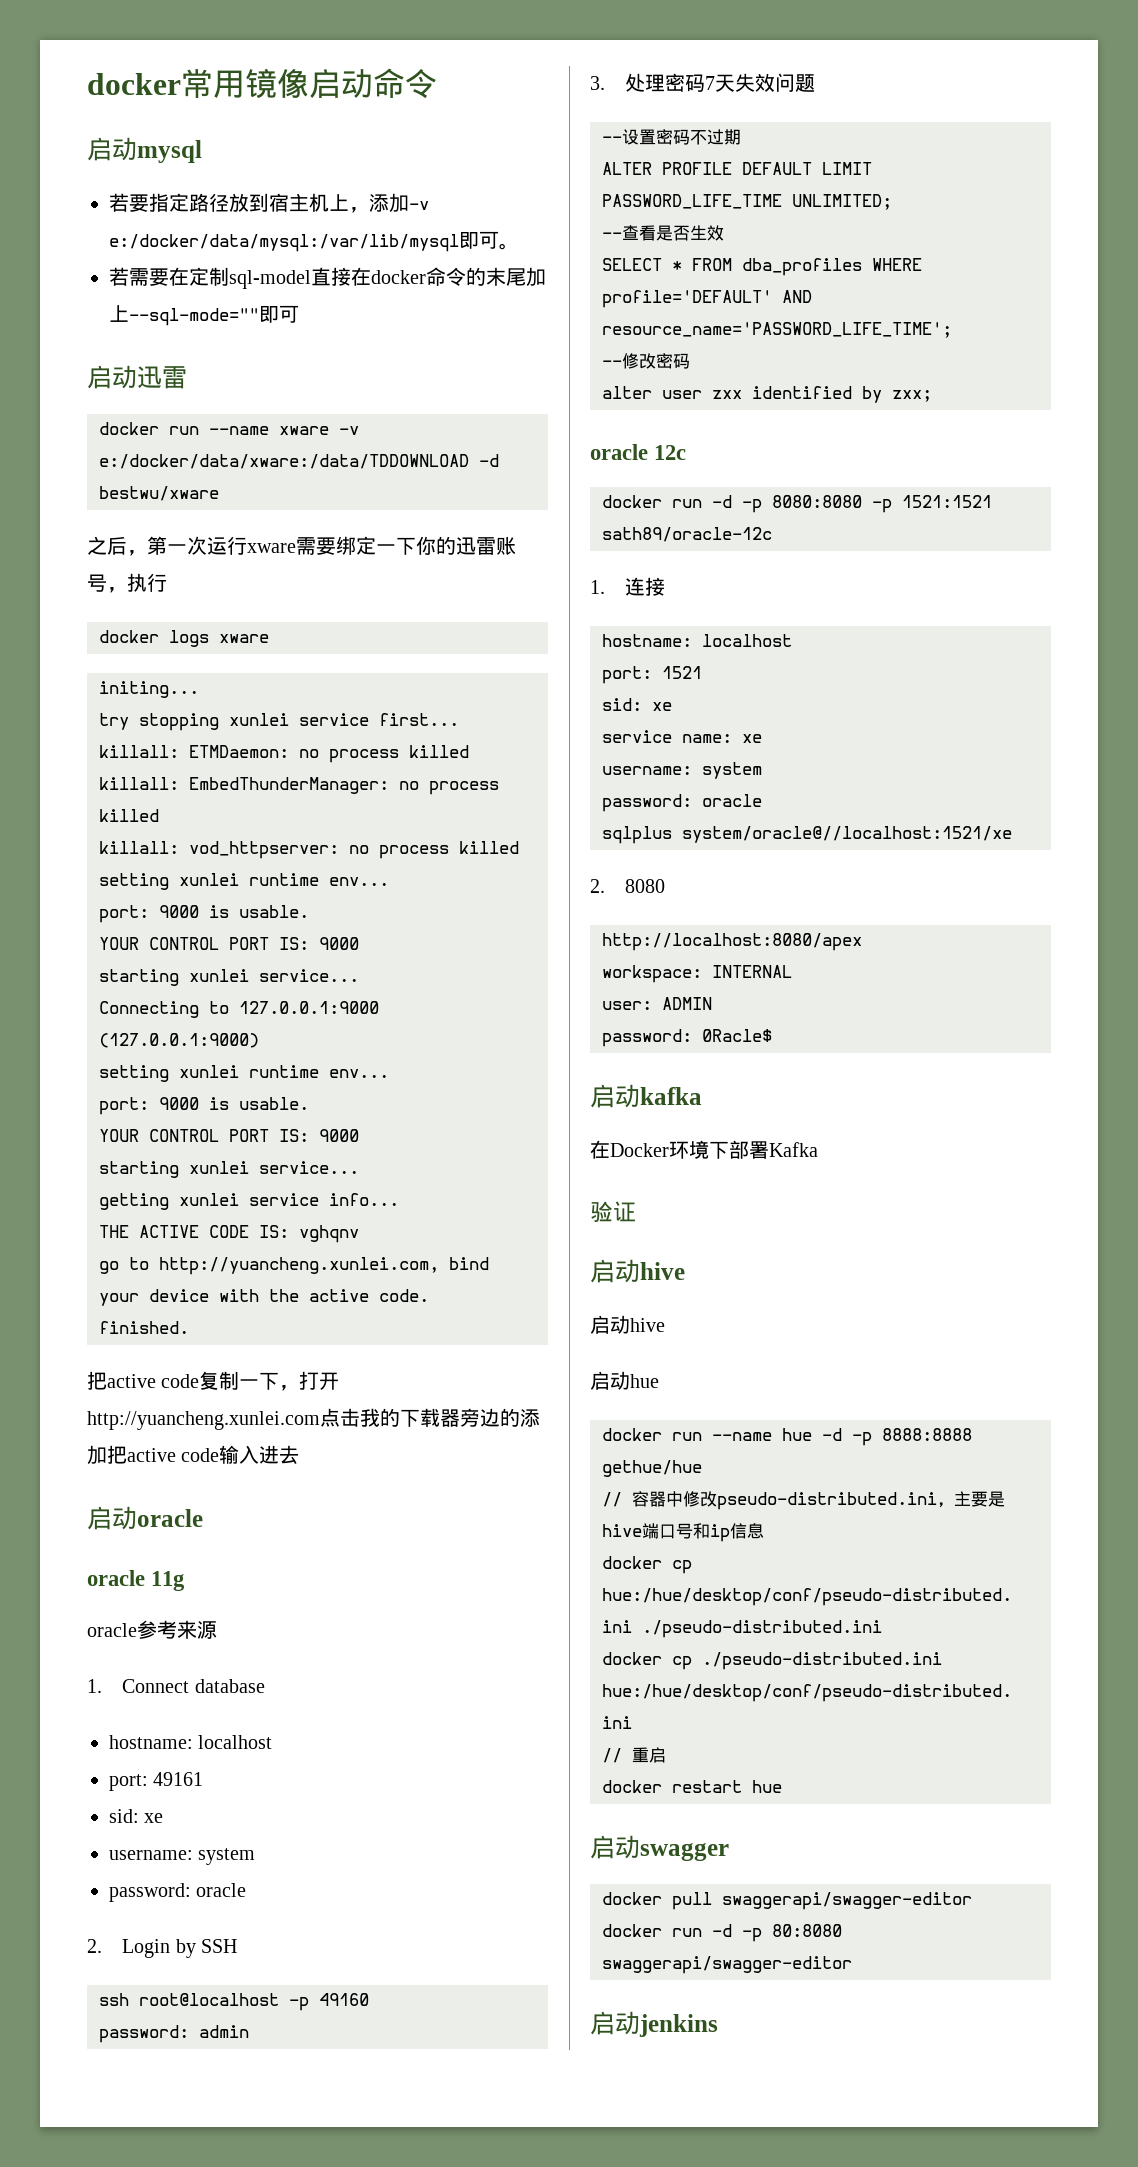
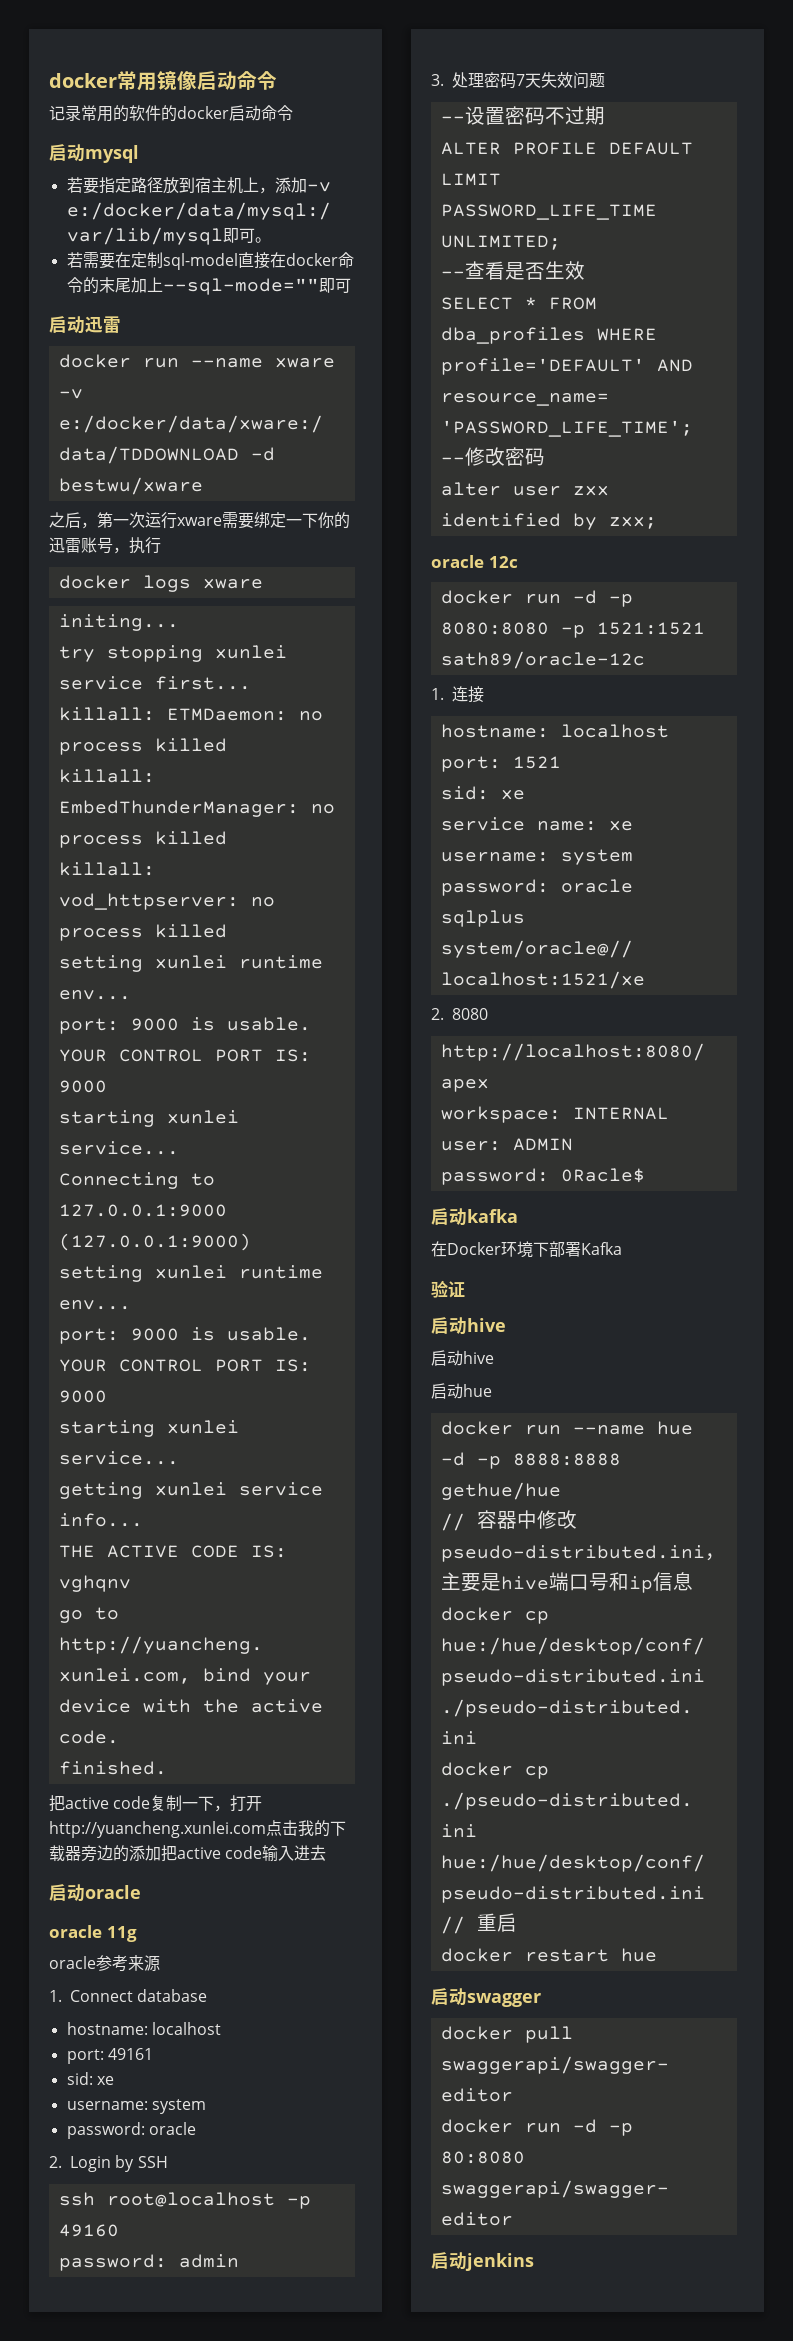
(437, 84) none -> [49,105,293,122] // 记录常用的软件的docker启动命令

